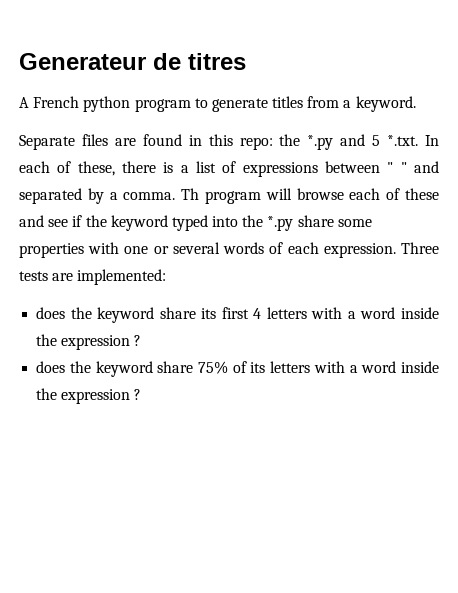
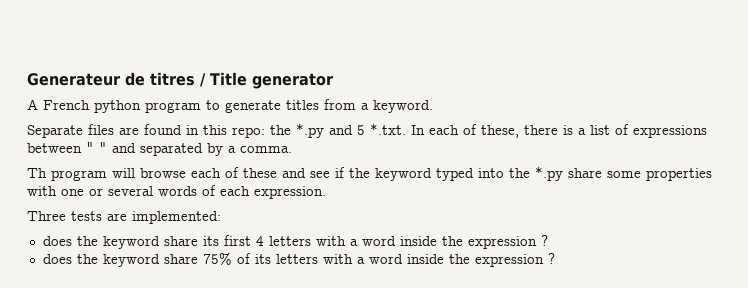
(246, 61) none -> [200,72,334,89] / Title generator
(176, 196) none -> (292, 149) //
(396, 250) none -> (326, 192) //

